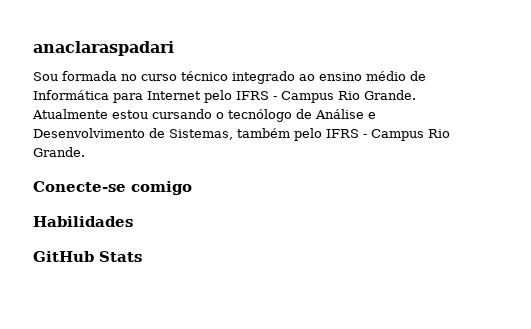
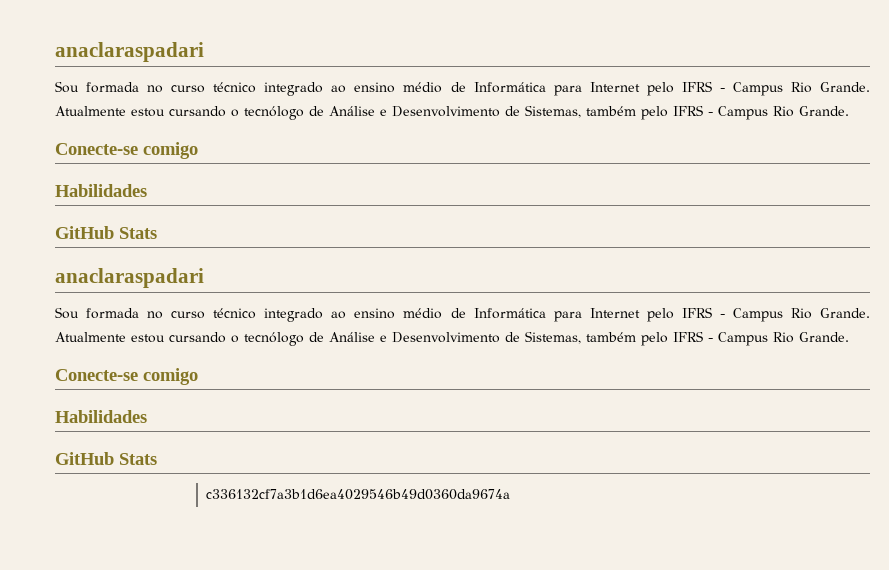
(142, 256) none -> [55,268,204,288] [55,307,870,322] [55,331,849,346] [55,368,198,385] [55,410,147,423] [55,452,157,465] [205,489,510,500] // anaclaraspadari // Sou formada no curso técnico integrado ao ensino médio de Informática para Internet pelo IFRS - Campus Rio Grande. Atualmente estou cursando o tecnólogo de Análise e Desenvolvimento de Sistemas, também pelo IFRS - Campus Rio Grande. // Conecte-se comigo // Habilidades // GitHub Stats // c336132cf7a3b1d6ea4029546b49d0360da9674a

